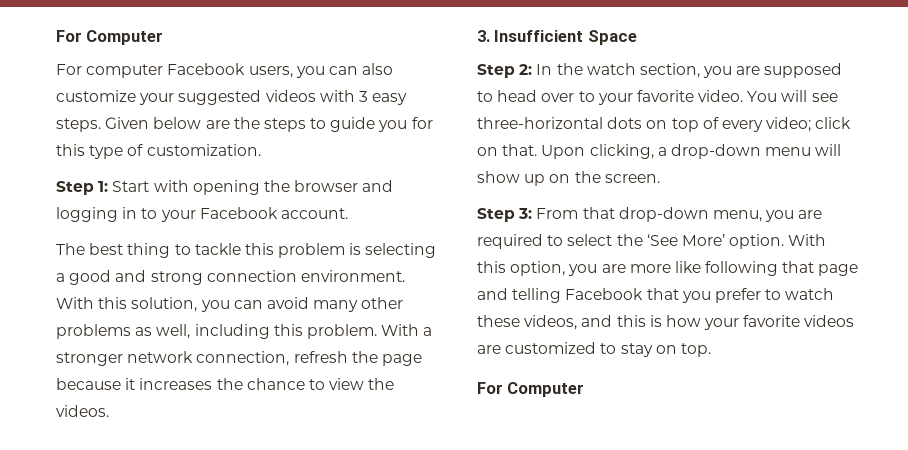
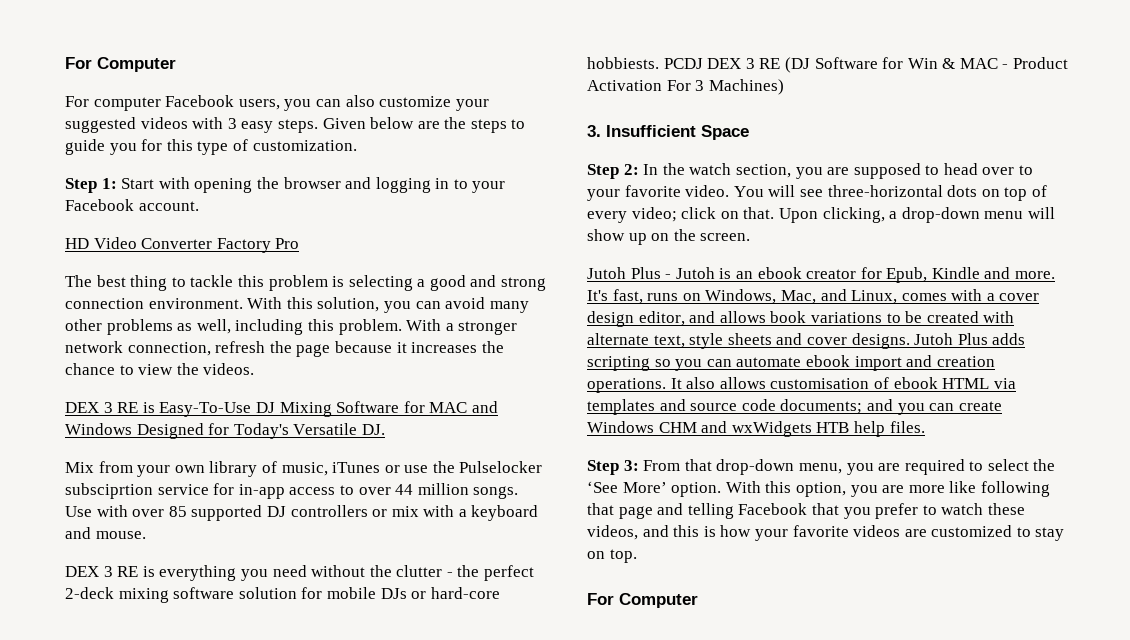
(348, 213) none -> [65,237,300,253] // HD Video Converter Factory Pro
(109, 411) none -> [65,401,498,417] [65,423,385,439] [65,461,543,477] [65,483,519,499] [65,505,539,521] [65,527,146,539] [65,565,535,581] [65,587,500,603] [587,57,1069,73] [587,79,784,95] // DEX 3 RE is Easy-To-Use DJ Mixing Software for MAC and Windows Designed for Today's Versatile DJ. // Mix from your own library of music, iTunes or use the Pulselocker subsciprtion service for in-app access to over 44 million songs. Use with over 85 supported DJ controllers or mix with a keyboard and mouse. // DEX 3 RE is everything you need without the clutter - the perfect 2-deck mixing software solution for mobile DJs or hard-core hobbiests. PCDJ DEX 3 RE (DJ Software for Win & MAC - Product Activation For 3 Machines)
(660, 178) none -> [587,267,1056,283] [587,289,1040,304] [587,311,1015,327] [587,333,1026,349] [587,355,995,371] [587,377,1016,393] [587,399,1002,415] [587,421,925,437] // Jutoh Plus - Jutoh is an ebook creator for Epub, Kindle and more. It's fast, runs on Windows, Mac, and Linux, comes with a cover design editor, and allows book variations to be created with alternate text, style sheets and cover designs. Jutoh Plus adds scripting so you can automate ebook import and creation operations. It also allows customisation of ebook HTML via templates and source code documents; and you can create Windows CHM and wxWidgets HTB help files.

